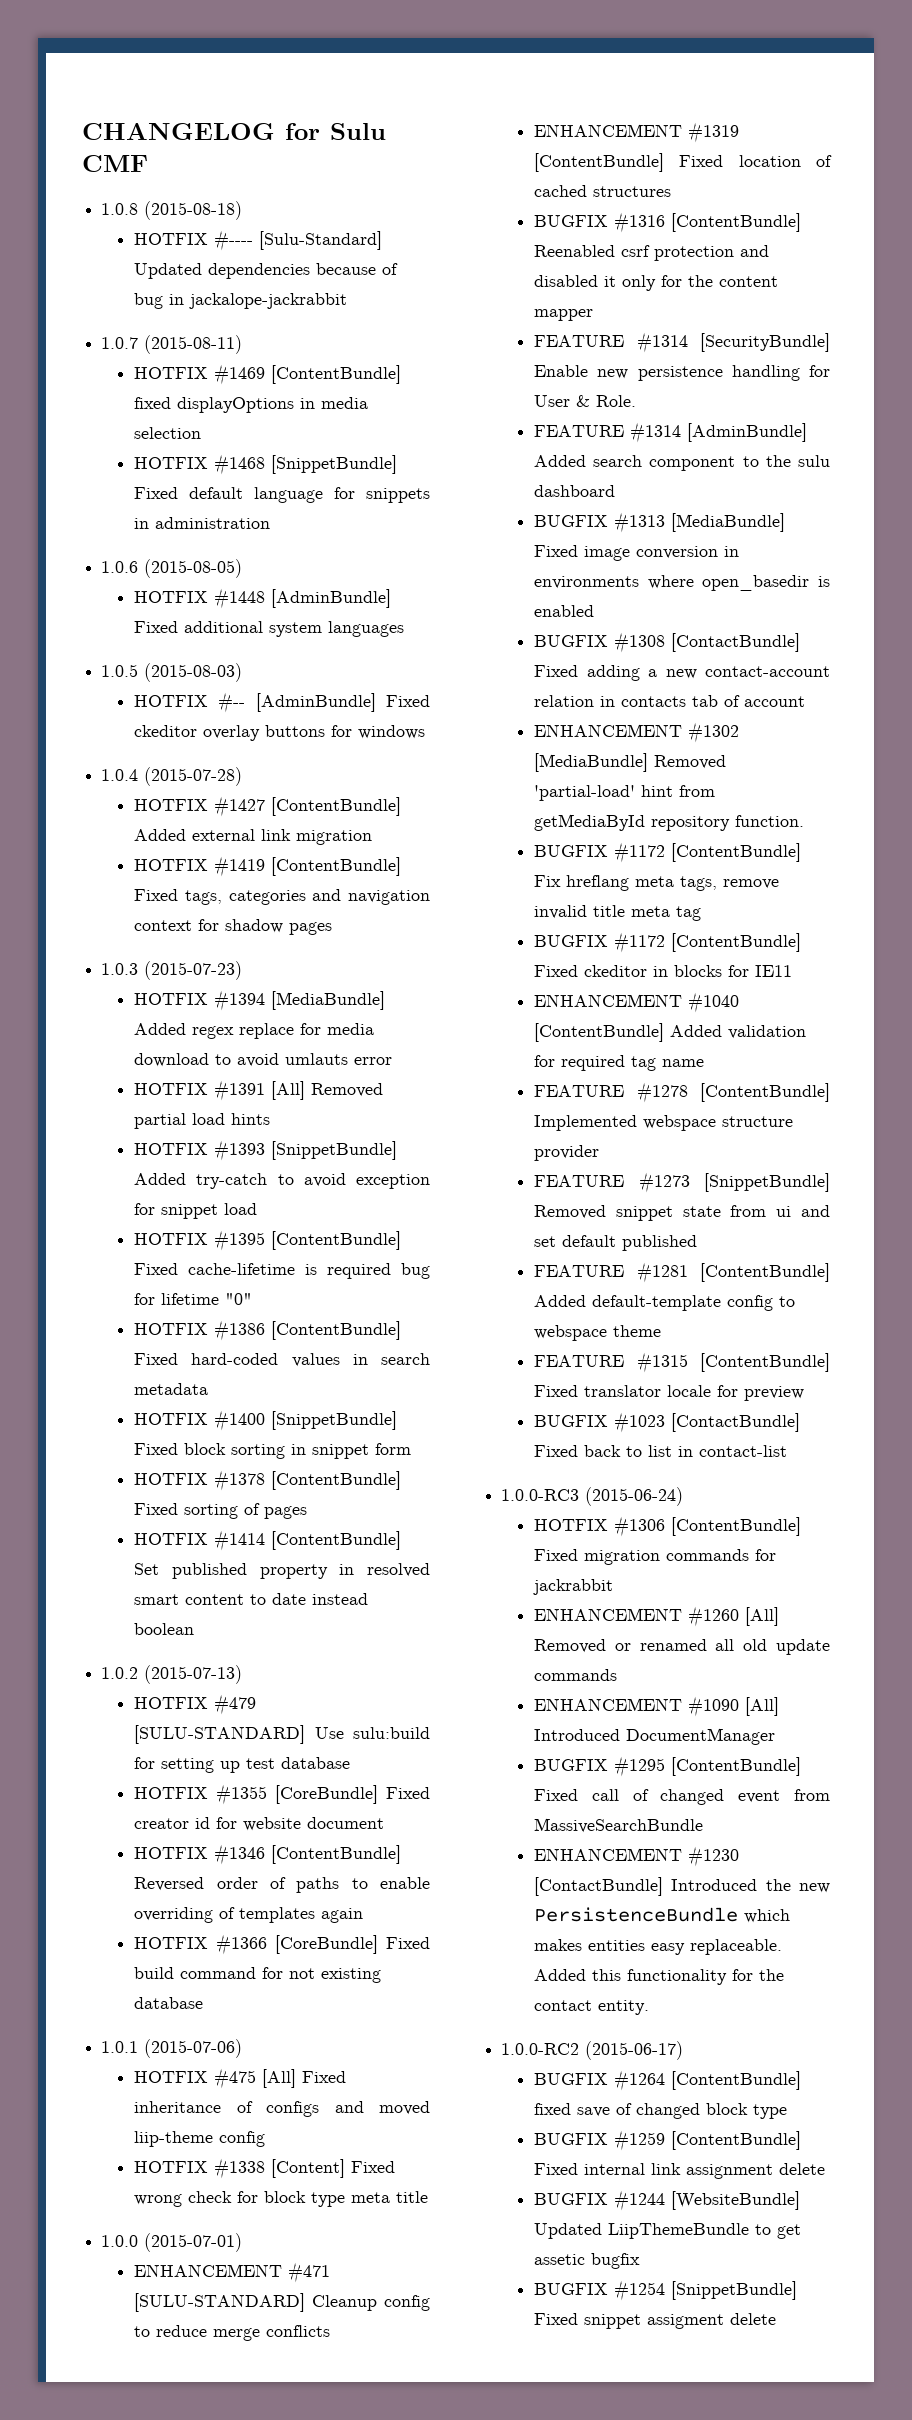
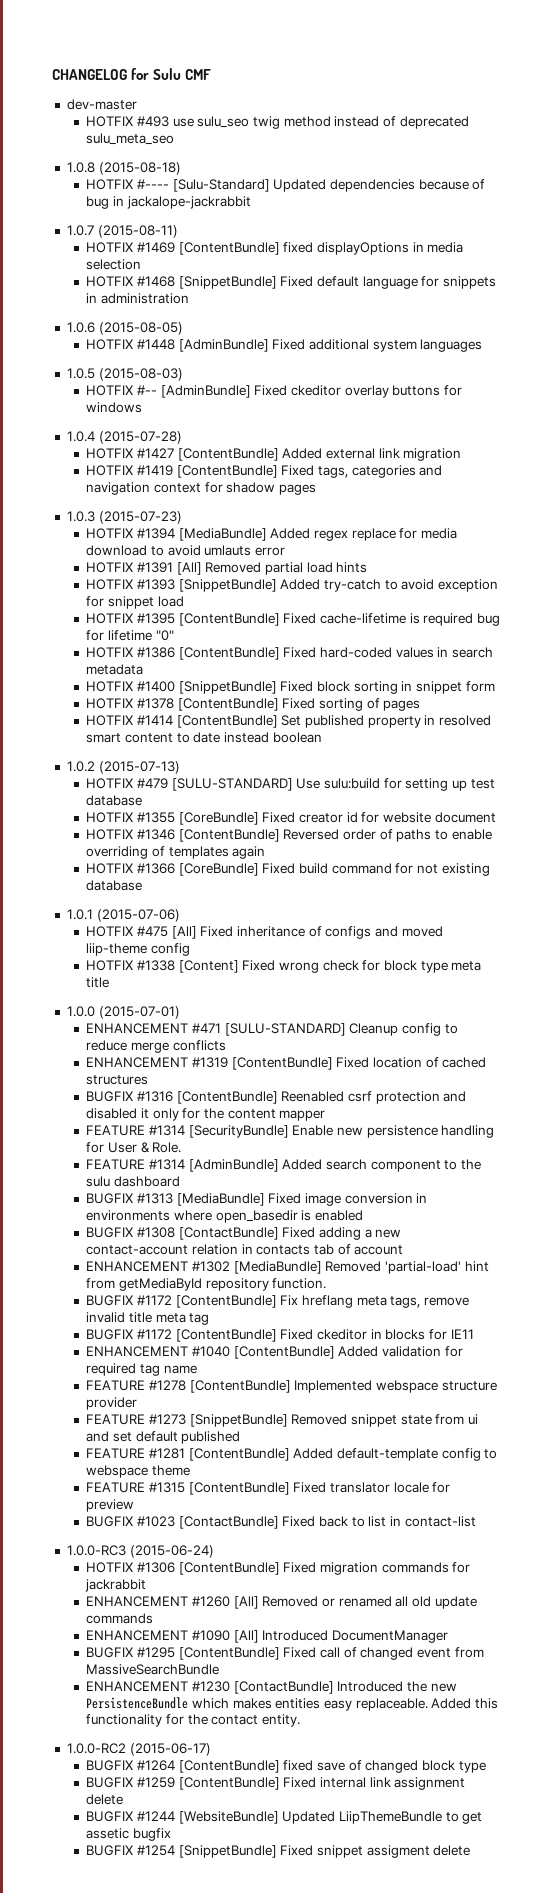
(148, 163) none -> [66,99,137,110] [86,116,469,129] [86,133,175,145] // dev-master // HOTFIX #493 use sulu_seo twig method instead of deprecated sulu_meta_seo

